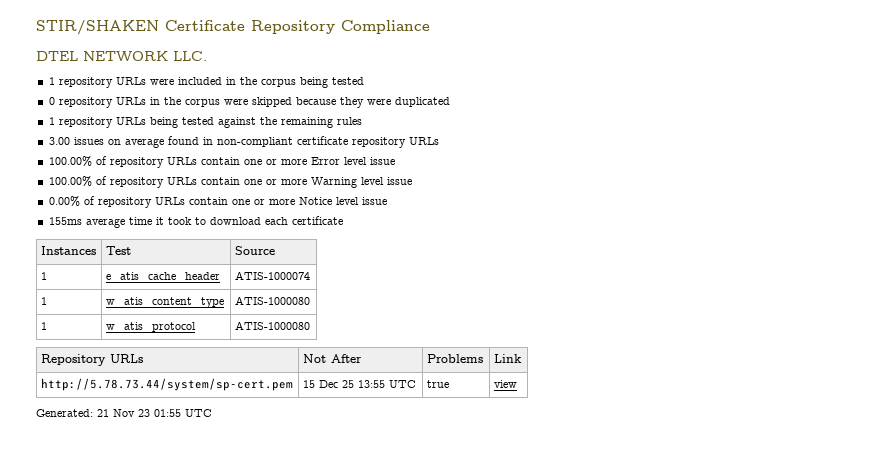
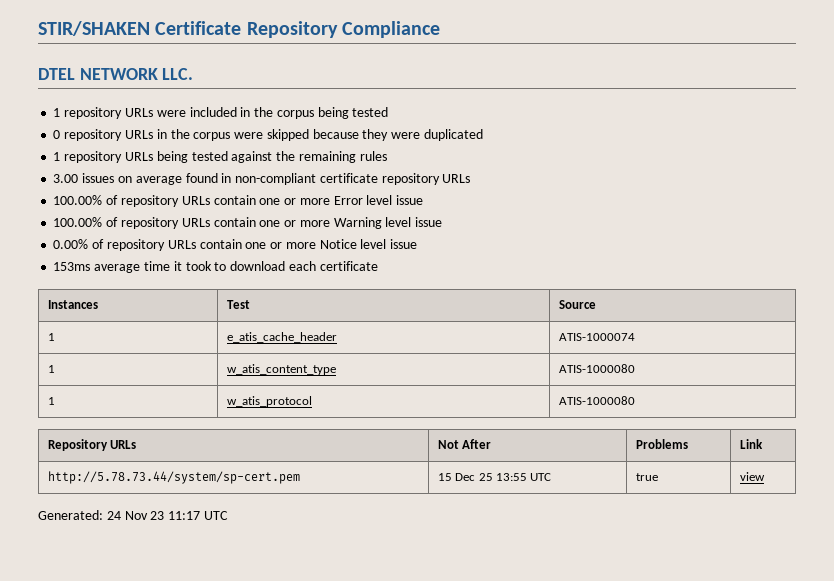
[48,217,82,225] 155ms -> [53,262,91,271] 153ms
[97,409,109,417] 21 -> [106,511,121,520] 24
[154,409,181,417] 01:55 -> [168,511,201,520] 11:17

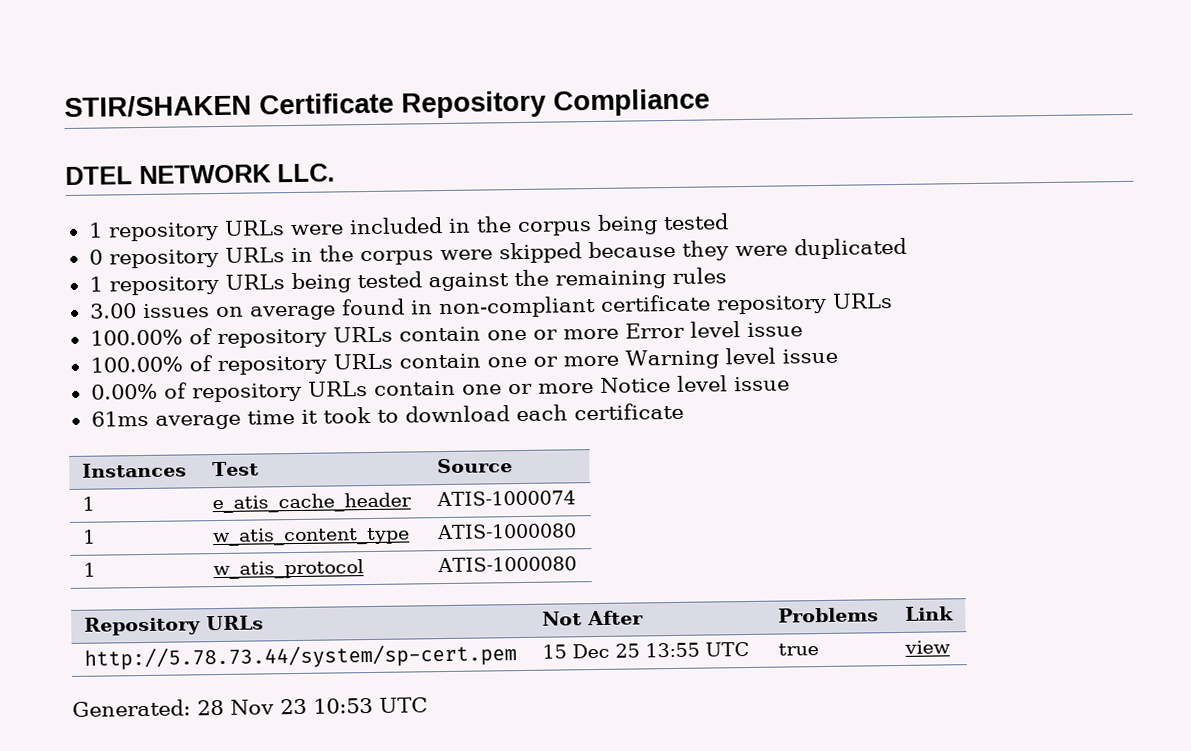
[53,262,91,271] 153ms -> [90,410,149,427] 61ms
[106,511,121,520] 24 -> [197,699,224,716] 28
[168,511,201,520] 11:17 -> [313,697,373,714] 10:53

